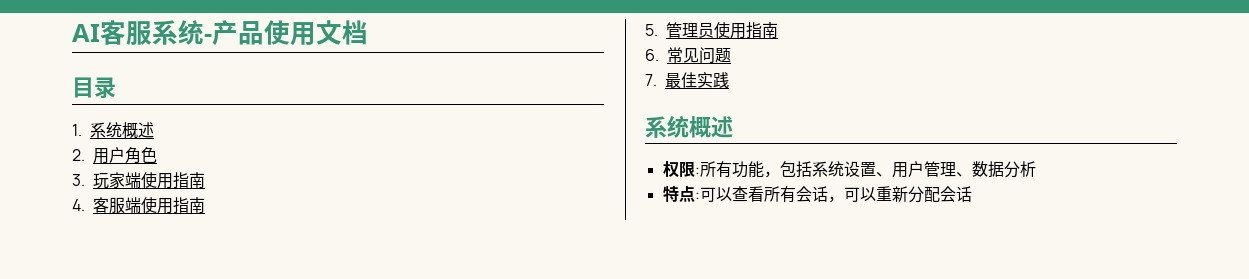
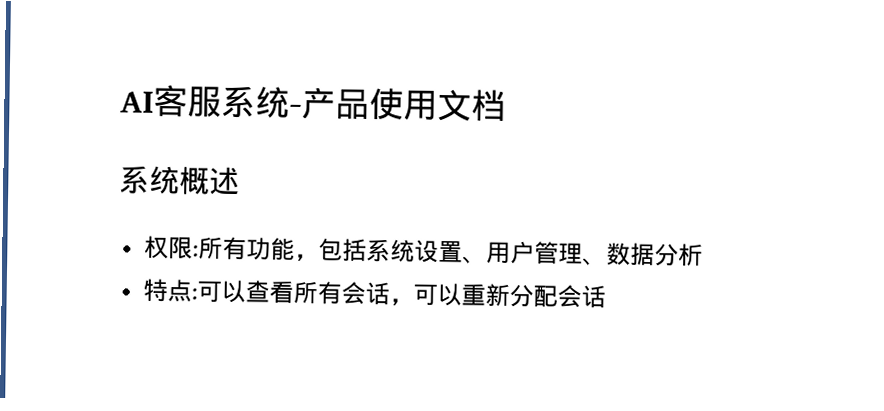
[72,77,116,99] [72,122,154,139] [72,147,157,164] [72,172,205,189] [72,197,205,214] [645,22,778,39] [645,47,731,64] [645,72,729,88] // 目录 // 1.系统概述 // 2.用户角色 // 3.玩家端使用指南 // 4.客服端使用指南 // 5.管理员使用指南 // 6.常见问题 // 7.最佳实践 -> (506, 105) none

